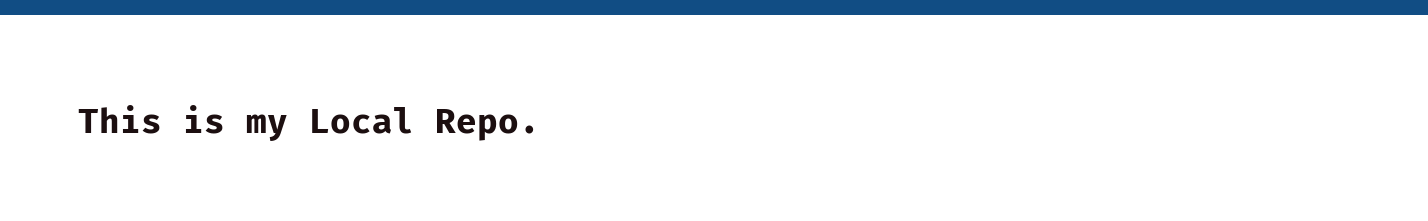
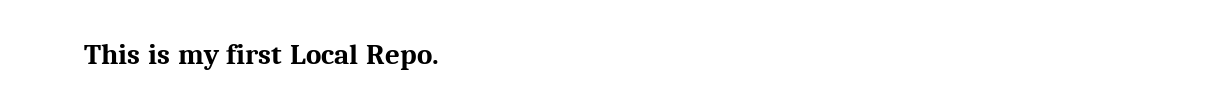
(288, 127) none -> [226,44,283,64] first

